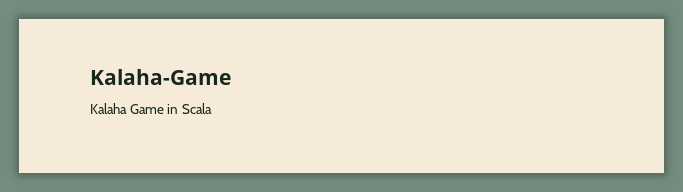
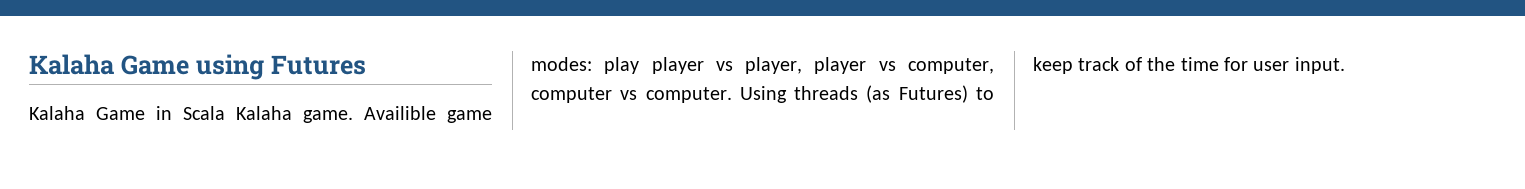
[90,69,231,85] Kalaha-Game -> [29,54,366,80] Kalaha Game using Futures
(212, 108) none -> [236,106,492,123] [531,57,994,74] [531,85,994,103] [1033,57,1345,74] Kalaha game. Availible game modes: play player vs player, player vs computer, computer vs computer. Using threads (as Futures) to keep track of the time for user input.

